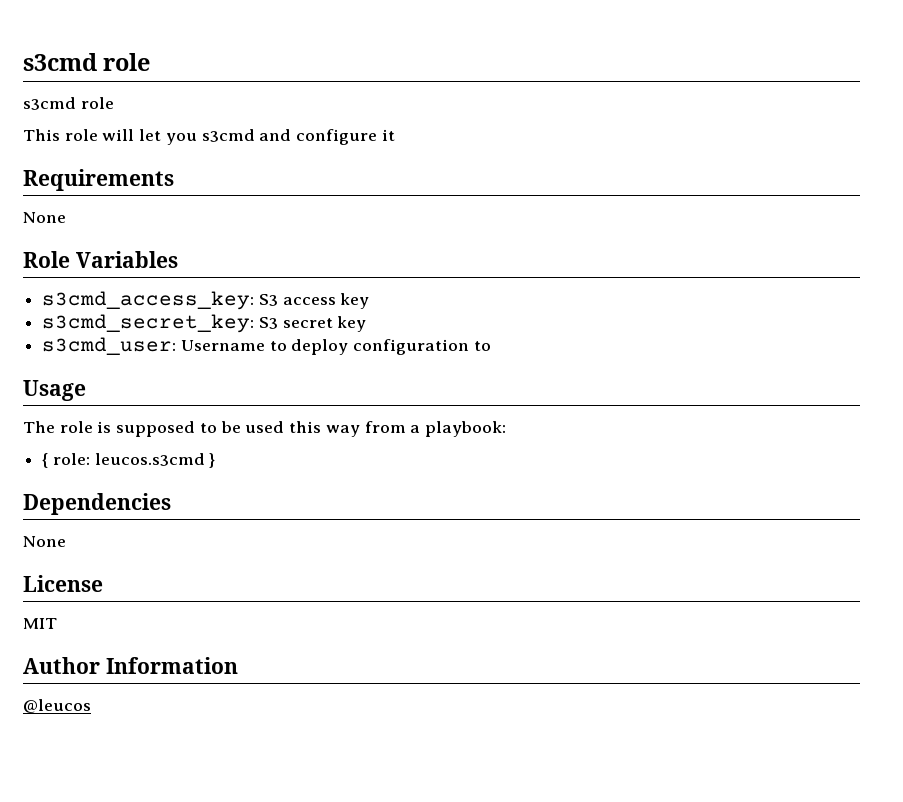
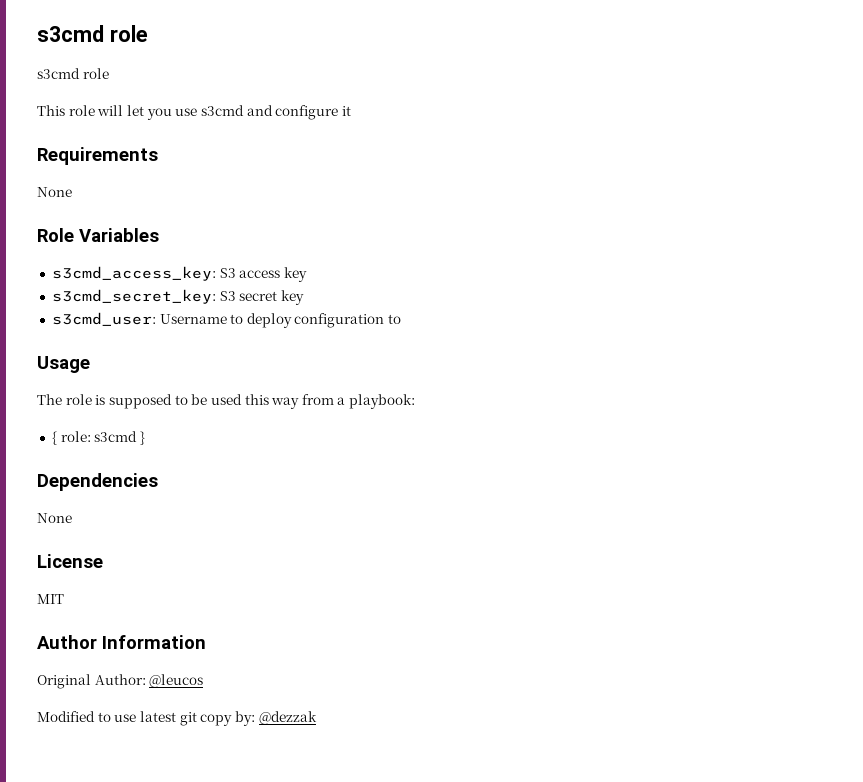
(197, 139) none -> [175,108,198,116] use
[94,453,205,466] leucos.s3cmd -> [94,431,138,442] s3cmd
(238, 665) none -> [37,674,146,689] Original Author:
(91, 706) none -> [37,711,317,726] // Modified to use latest git copy by: @dezzak

